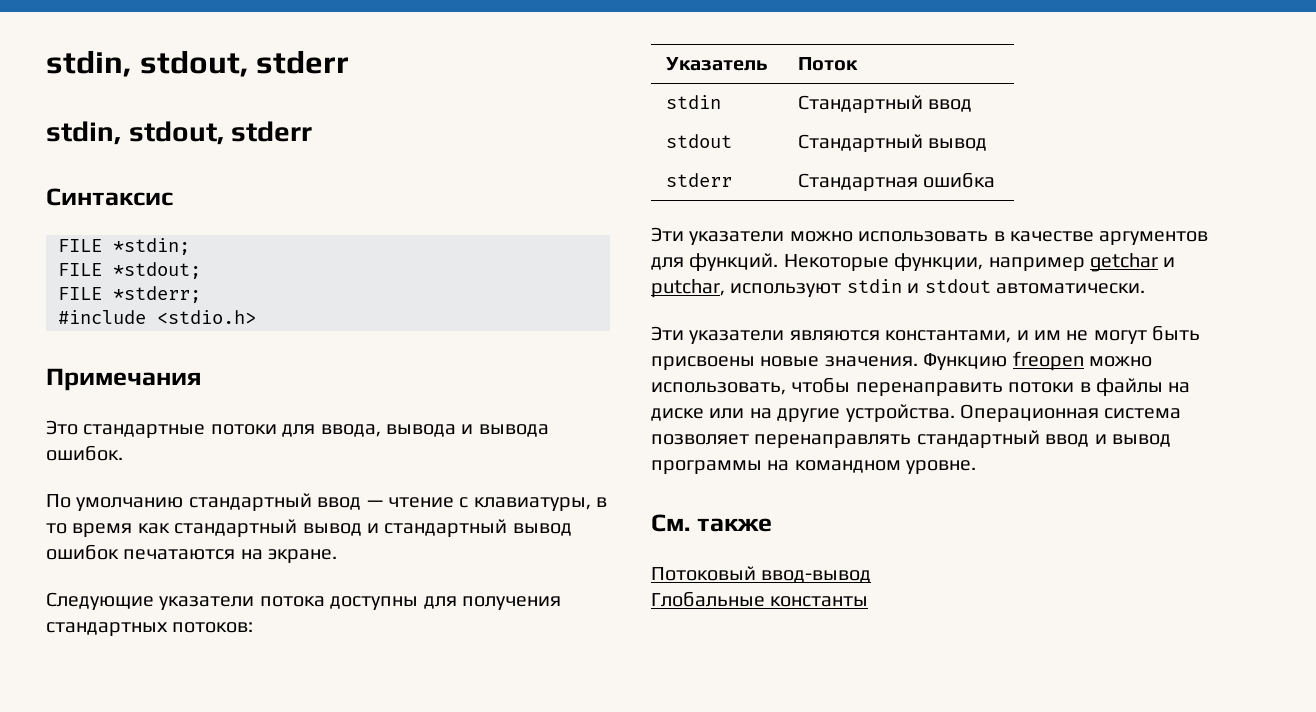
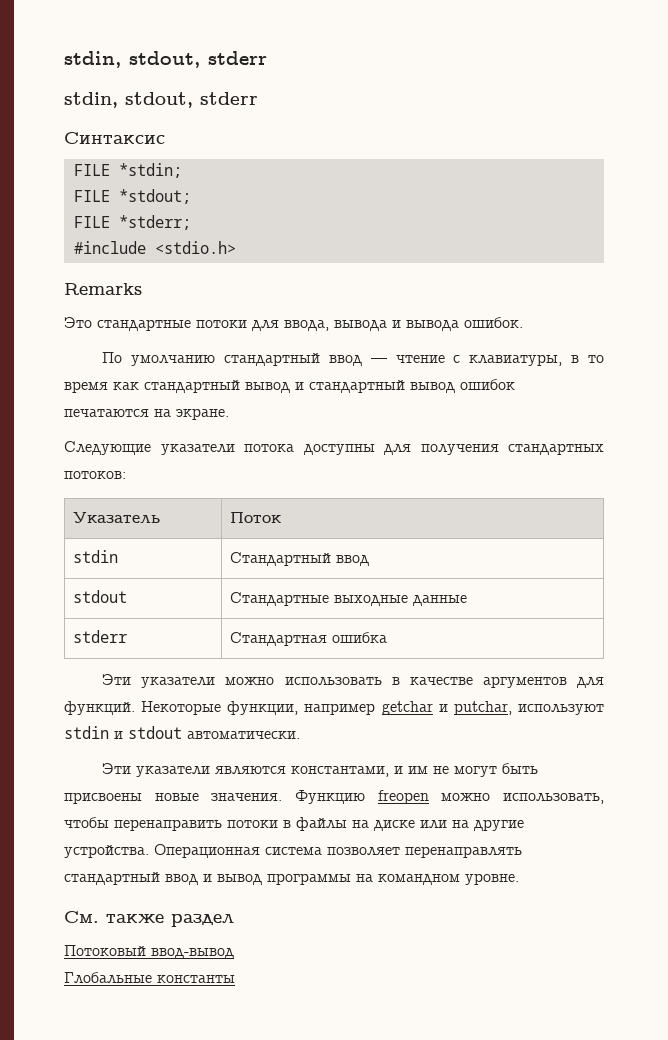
[46,368,202,391] Примечания -> [64,283,142,295] Remarks
[797,134,988,152] Стандартный вывод -> [230,592,468,606] Стандартные выходные данные
(772, 525) none -> [171,914,234,927] раздел

